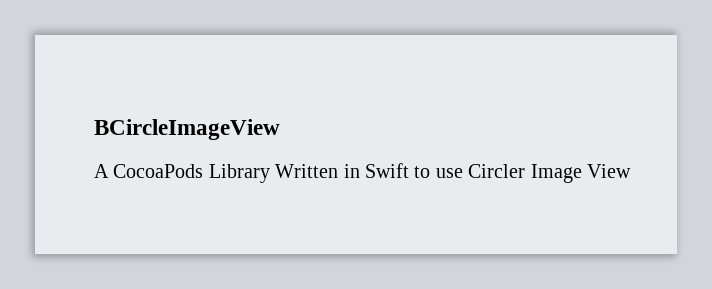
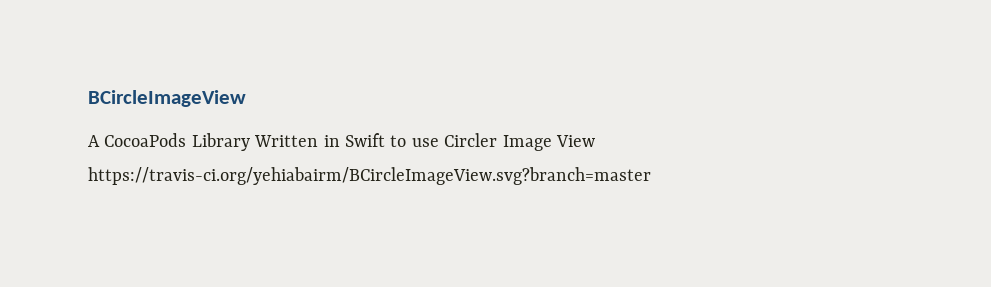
(631, 171) none -> [88,167,651,185] https://travis-ci.org/yehiabairm/BCircleImageView.svg?branch=master

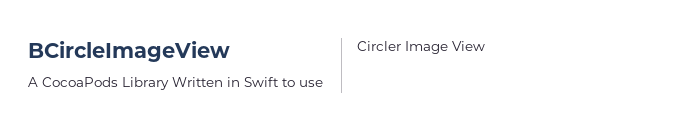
[88,167,651,185] https://travis-ci.org/yehiabairm/BCircleImageView.svg?branch=master -> (485, 46) none

